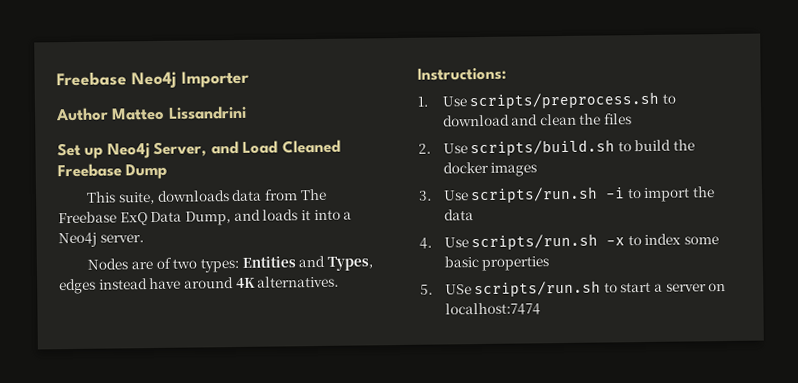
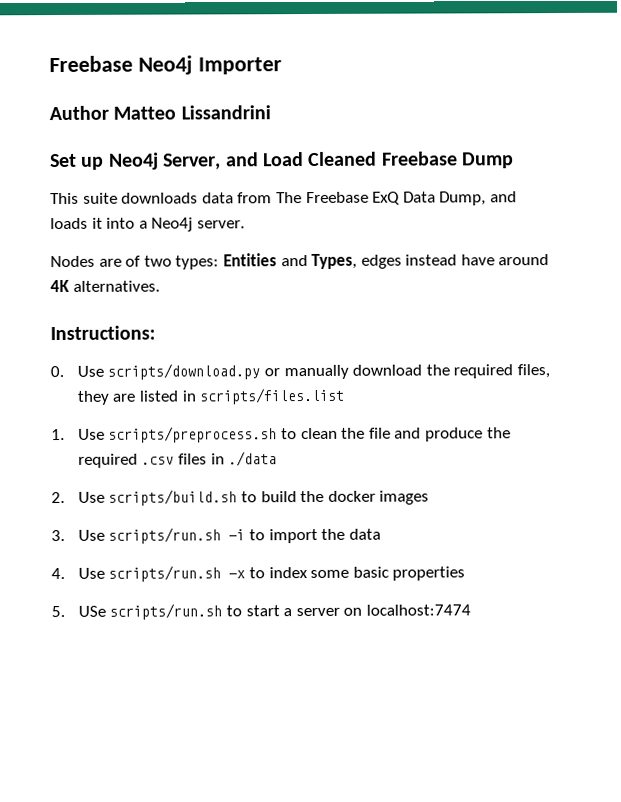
[117,191,155,205] suite, -> [82,192,118,204] suite
[417,91,676,110] [442,113,602,127] 1. Use scripts/preprocess.sh to download and clean the -> [50,363,550,380] [76,387,346,405] [51,426,511,443] [77,453,175,468] 0. Use scripts/download.py or manually download the required files, they are listed in scripts/files.list // 1. Use scripts/preprocess.sh to clean the file and produce the required .csv
(633, 119) none -> [210,451,278,467] in ./data

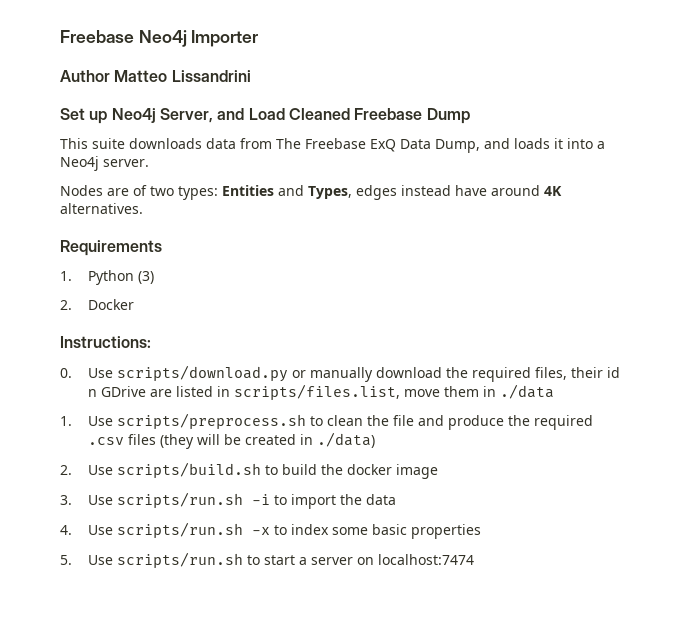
(160, 286) none -> [60,240,162,256] [60,270,154,285] [60,299,134,310] // Requirements // 1. Python (3) // 2. Docker
[76,387,346,405] they are listed in scripts/files.list -> [570,367,620,378] [87,384,554,400] their id n GDrive are listed in scripts/files.list, move them in ./data
[210,451,278,467] in ./data -> [159,432,375,449] (they will be created in ./data)
[379,490,430,505] images -> [395,464,438,479] image
[77,605,106,617] USe -> [87,555,113,565] Use

